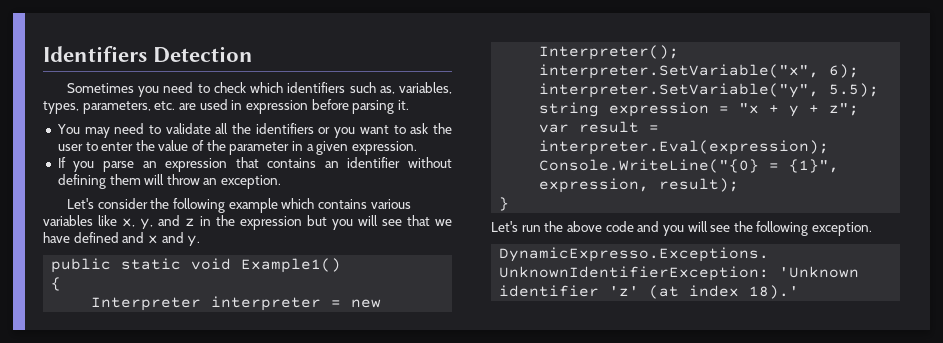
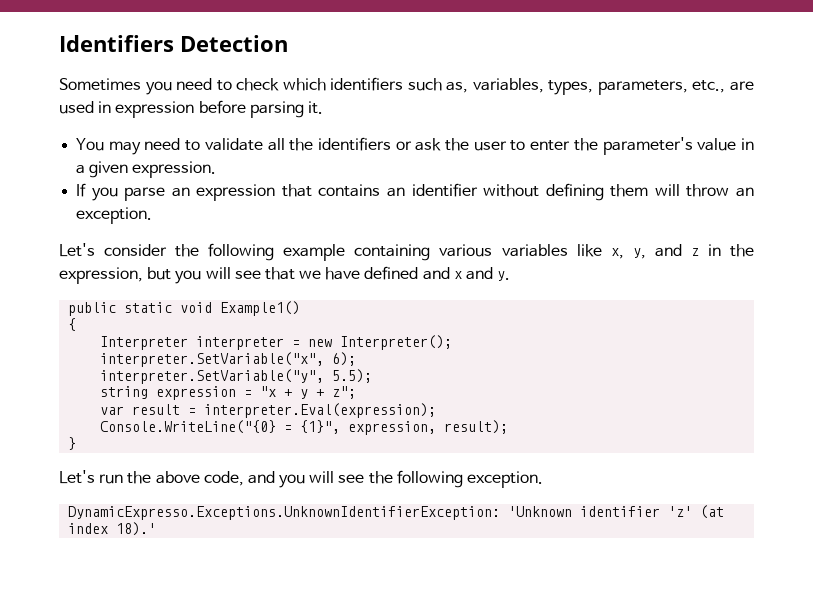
[154,101,176,110] etc. -> [692,80,726,93] etc.,
[334,125,406,138] you want to -> (412, 145) none
[158,140,290,155] value of the parameter -> [602,137,737,155] parameter's value
[281,198,367,209] which contains -> [354,244,431,261] containing
[240,216,302,230] expression -> [59,267,143,284] expression,
[605,221,634,232] code -> [203,471,244,486] code,

